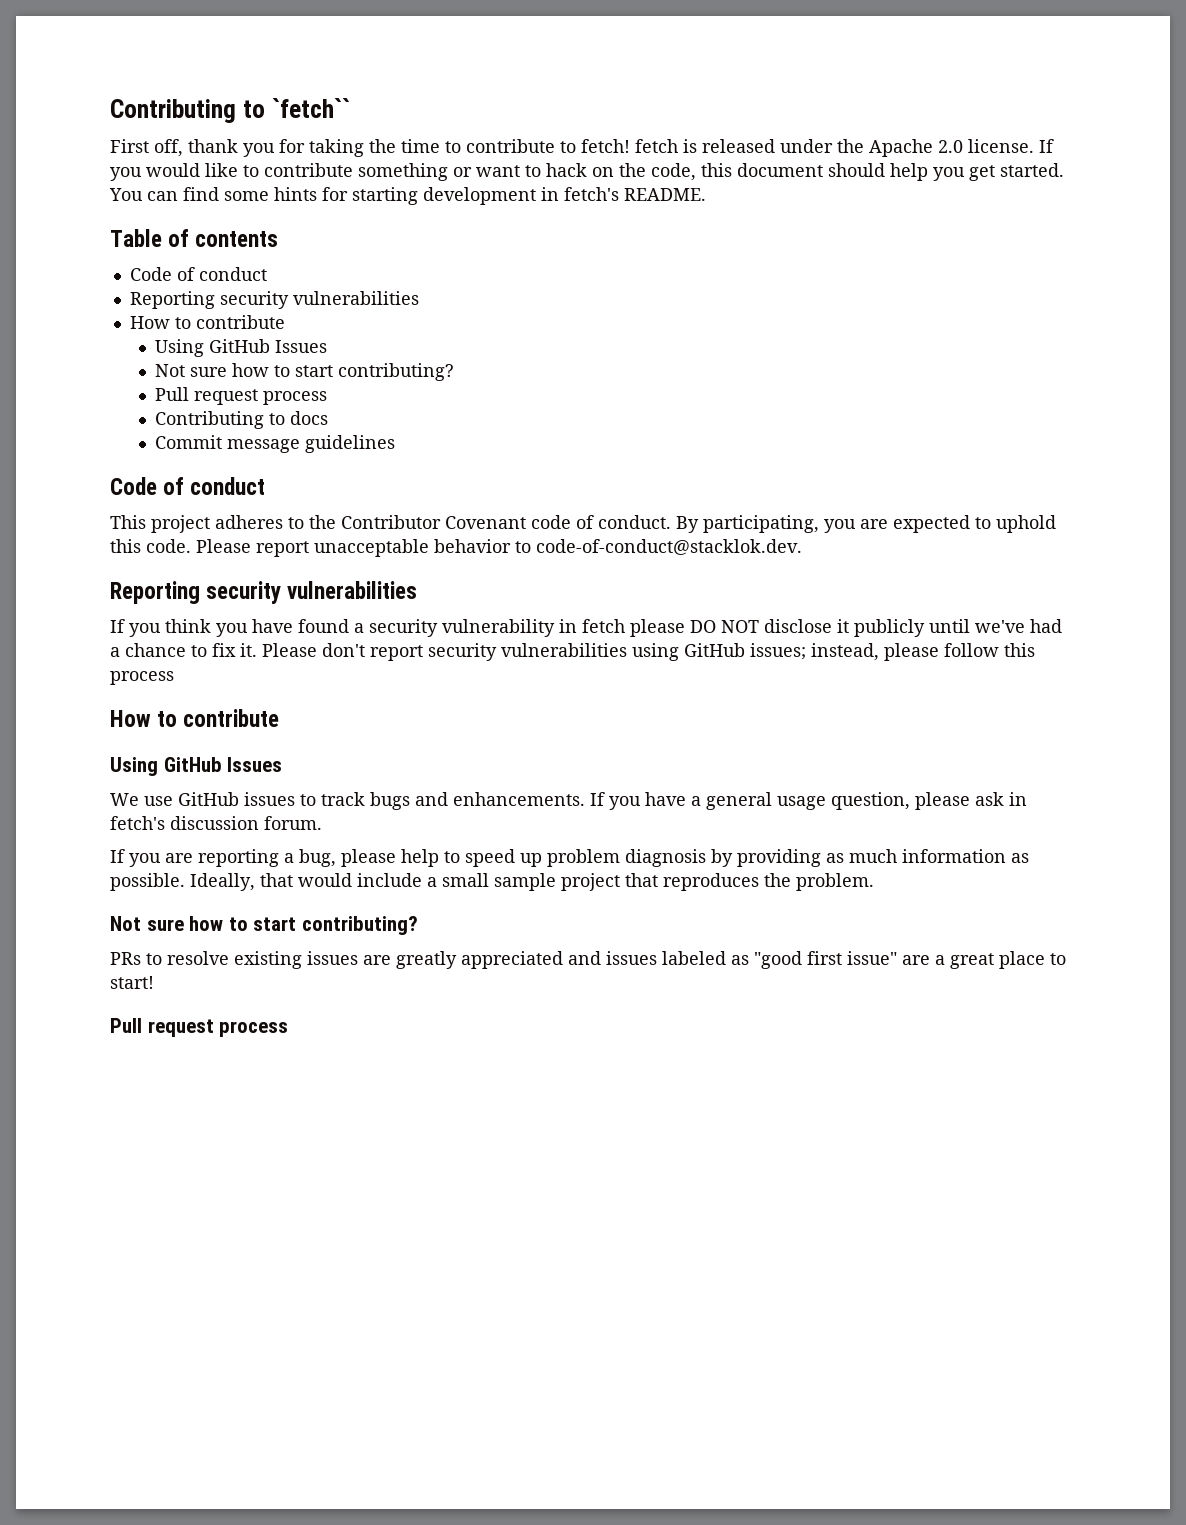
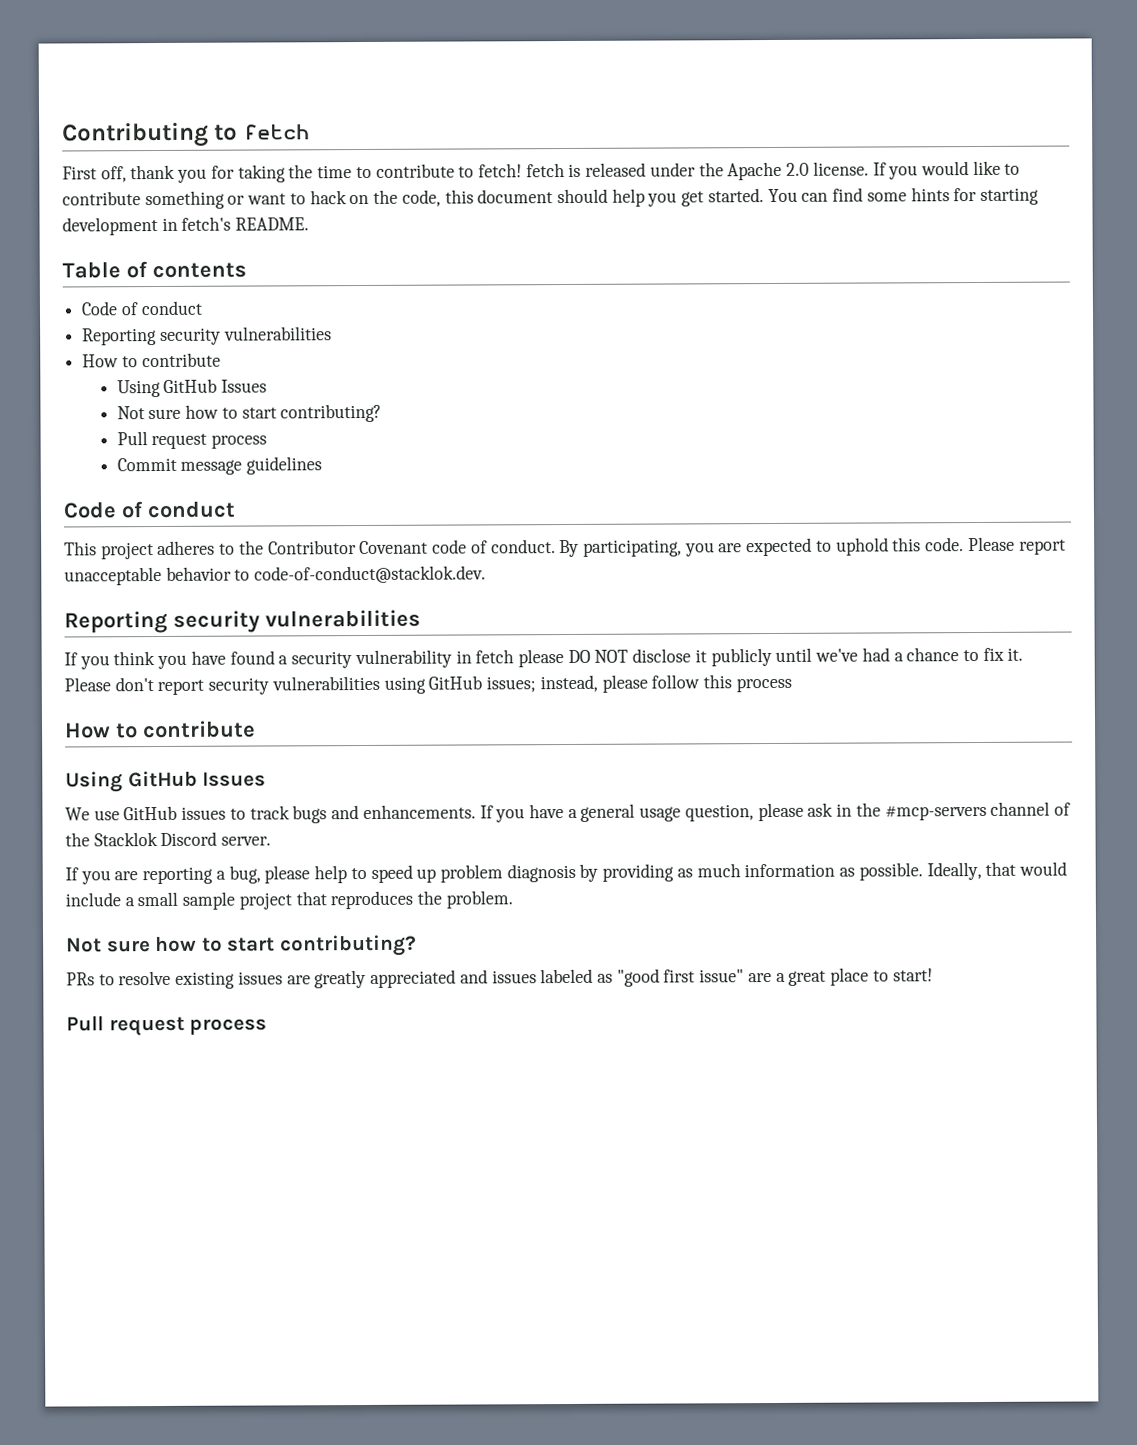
[110,98,350,123] Contributing to `fetch`` -> [62,121,310,148] Contributing to fetch
[155,411,329,429] // Contributing to docs -> (268, 441) none
[110,816,322,830] fetch's discussion forum. -> [855,801,1071,821] [65,831,272,847] the #mcp-servers channel of the Stacklok Discord server.

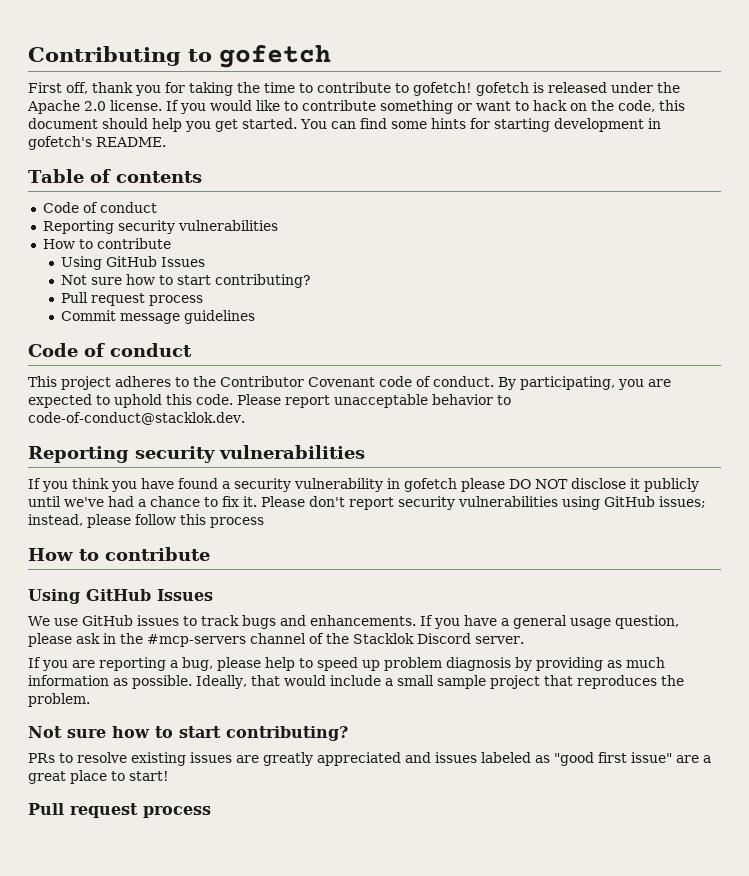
[243,124,310,140] fetch -> [219,44,331,68] gofetch
[477,163,565,178] fetch! fetch -> [413,82,529,96] gofetch! gofetch
[181,216,232,231] fetch's -> [28,136,92,150] gofetch's
[475,649,515,664] fetch -> [404,478,457,492] gofetch

